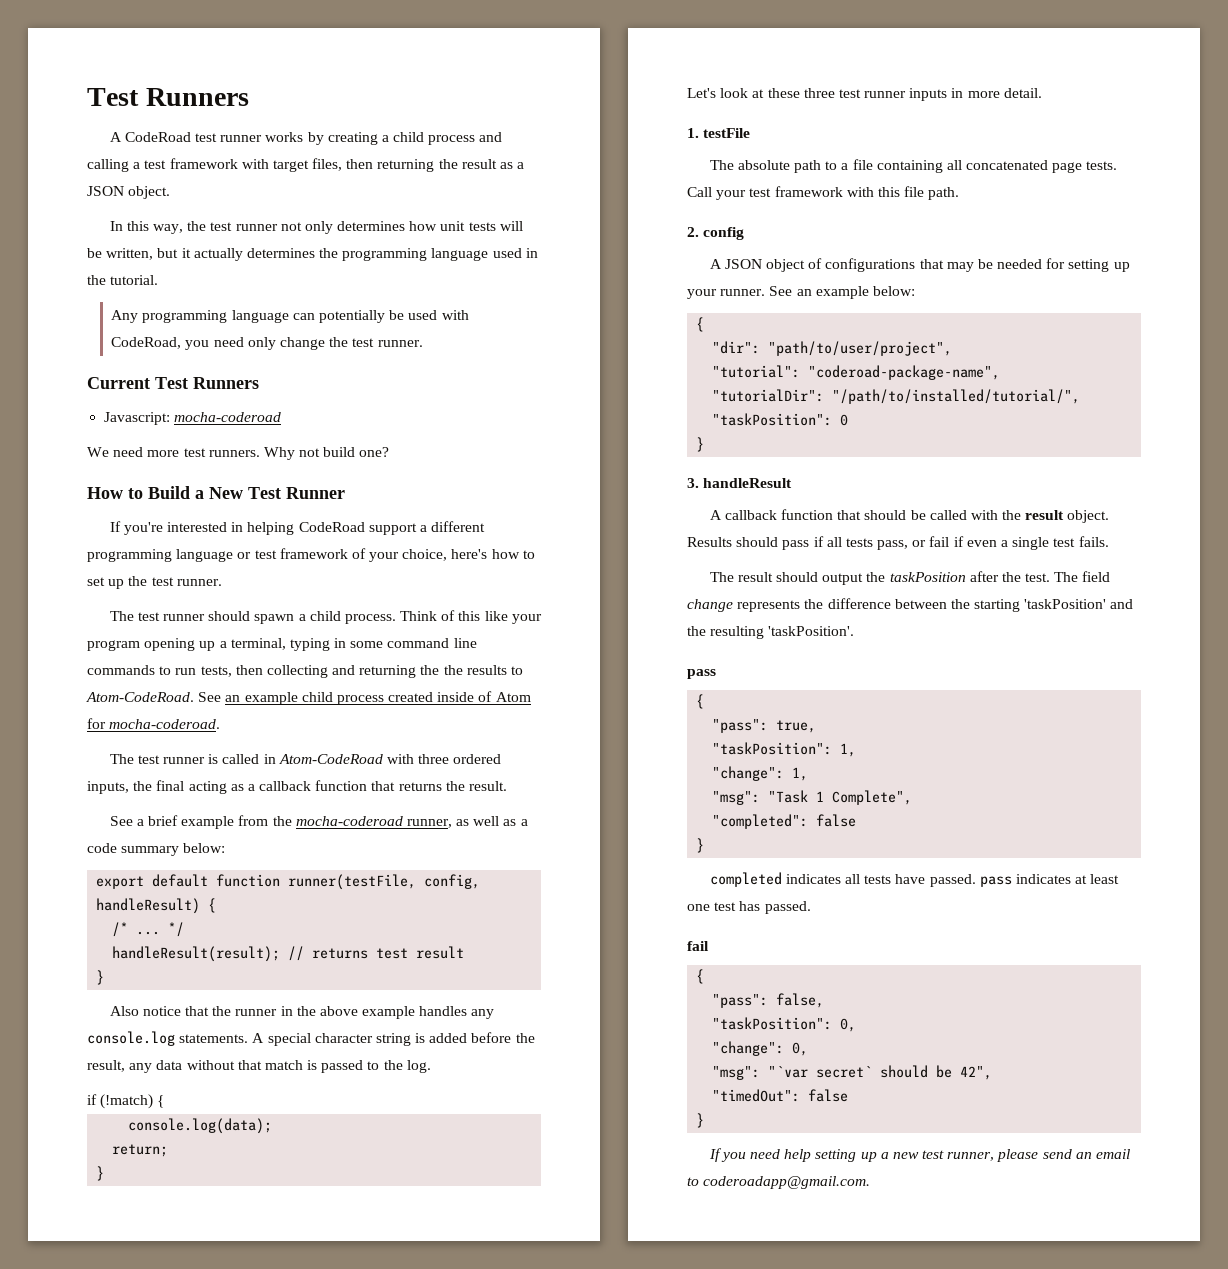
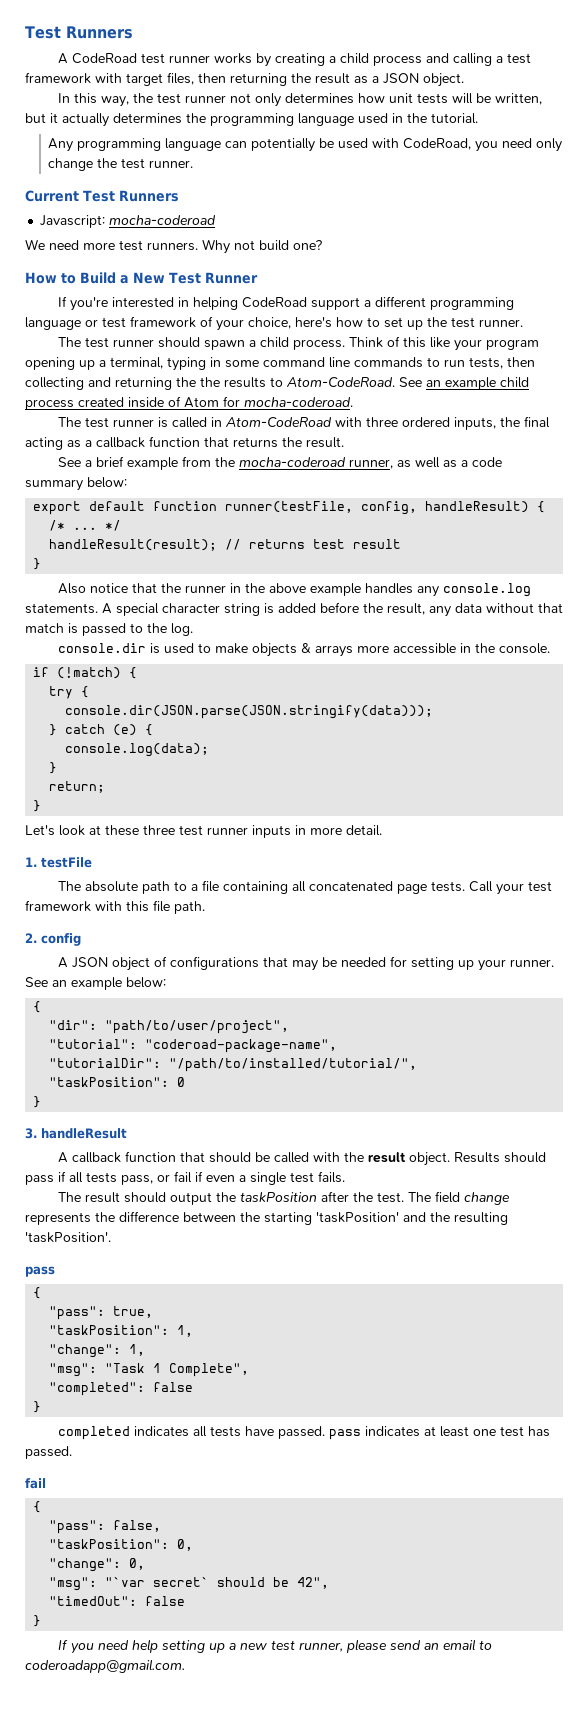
[87,1094,154,1109] if (!match) -> [58,643,551,657] [33,667,138,679] [49,686,90,699] [65,705,434,719] [49,724,138,736] console.dir is used to make objects & arrays more accessible in the console. // if (!match) { // try { // console.dir(JSON.parse(JSON.stringify(data))); // } catch (e)
(273, 1126) none -> [49,762,58,774] // }

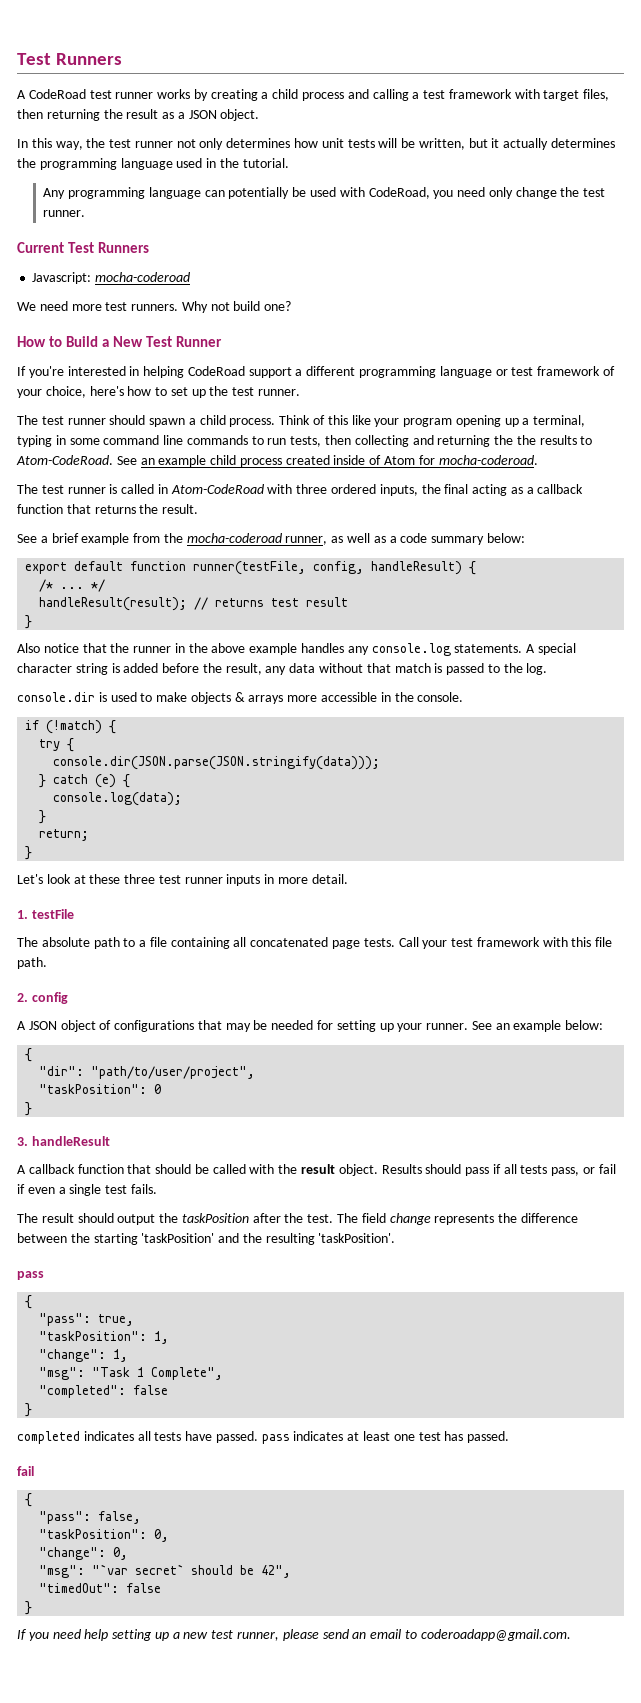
[49,1039,338,1053] [49,1058,418,1072] // "tutorial": "coderoad-package-name", // "tutorialDir": "/path/to/installed/tutorial/", -> (256, 1072) none

